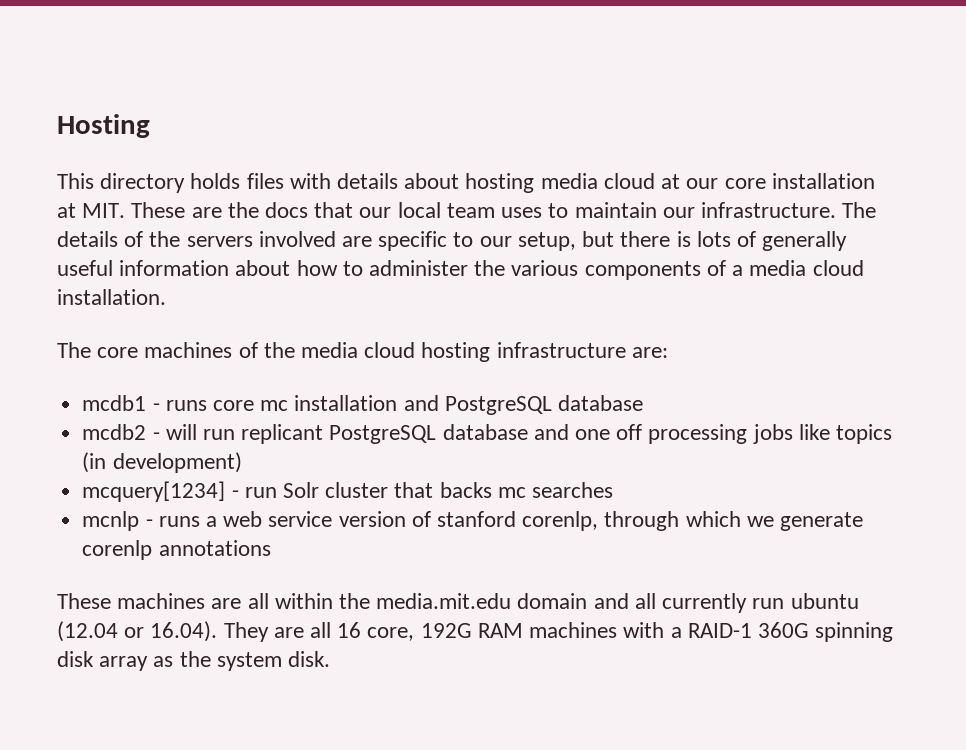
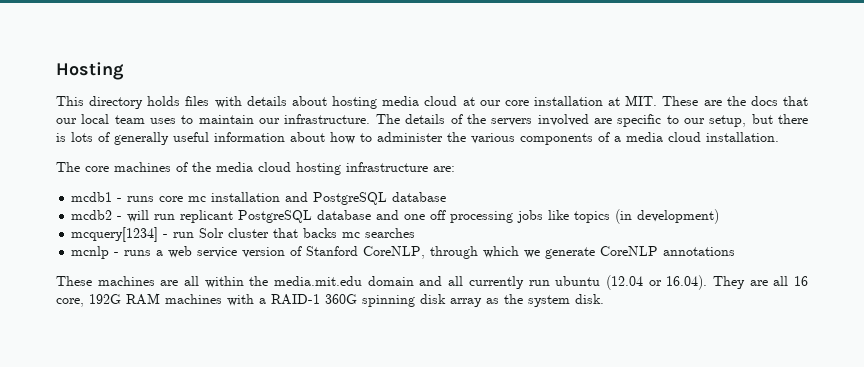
[436,511,599,531] stanford corenlp, -> [306,246,426,259] Stanford CoreNLP,
[82,540,153,560] corenlp -> [600,246,659,256] CoreNLP

